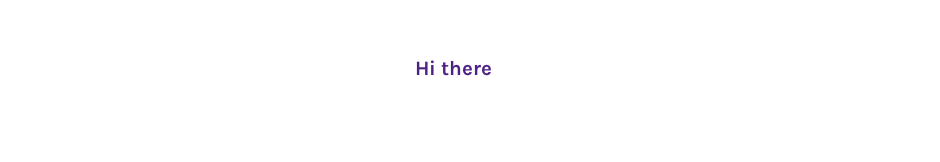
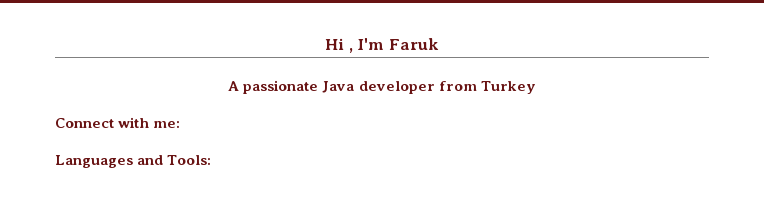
[441,60,493,76] there -> [348,38,439,53] [228,80,536,94] [55,117,181,128] [55,155,212,168] , I'm Faruk // A passionate Java developer from Turkey // Connect with me: // Languages and Tools:

